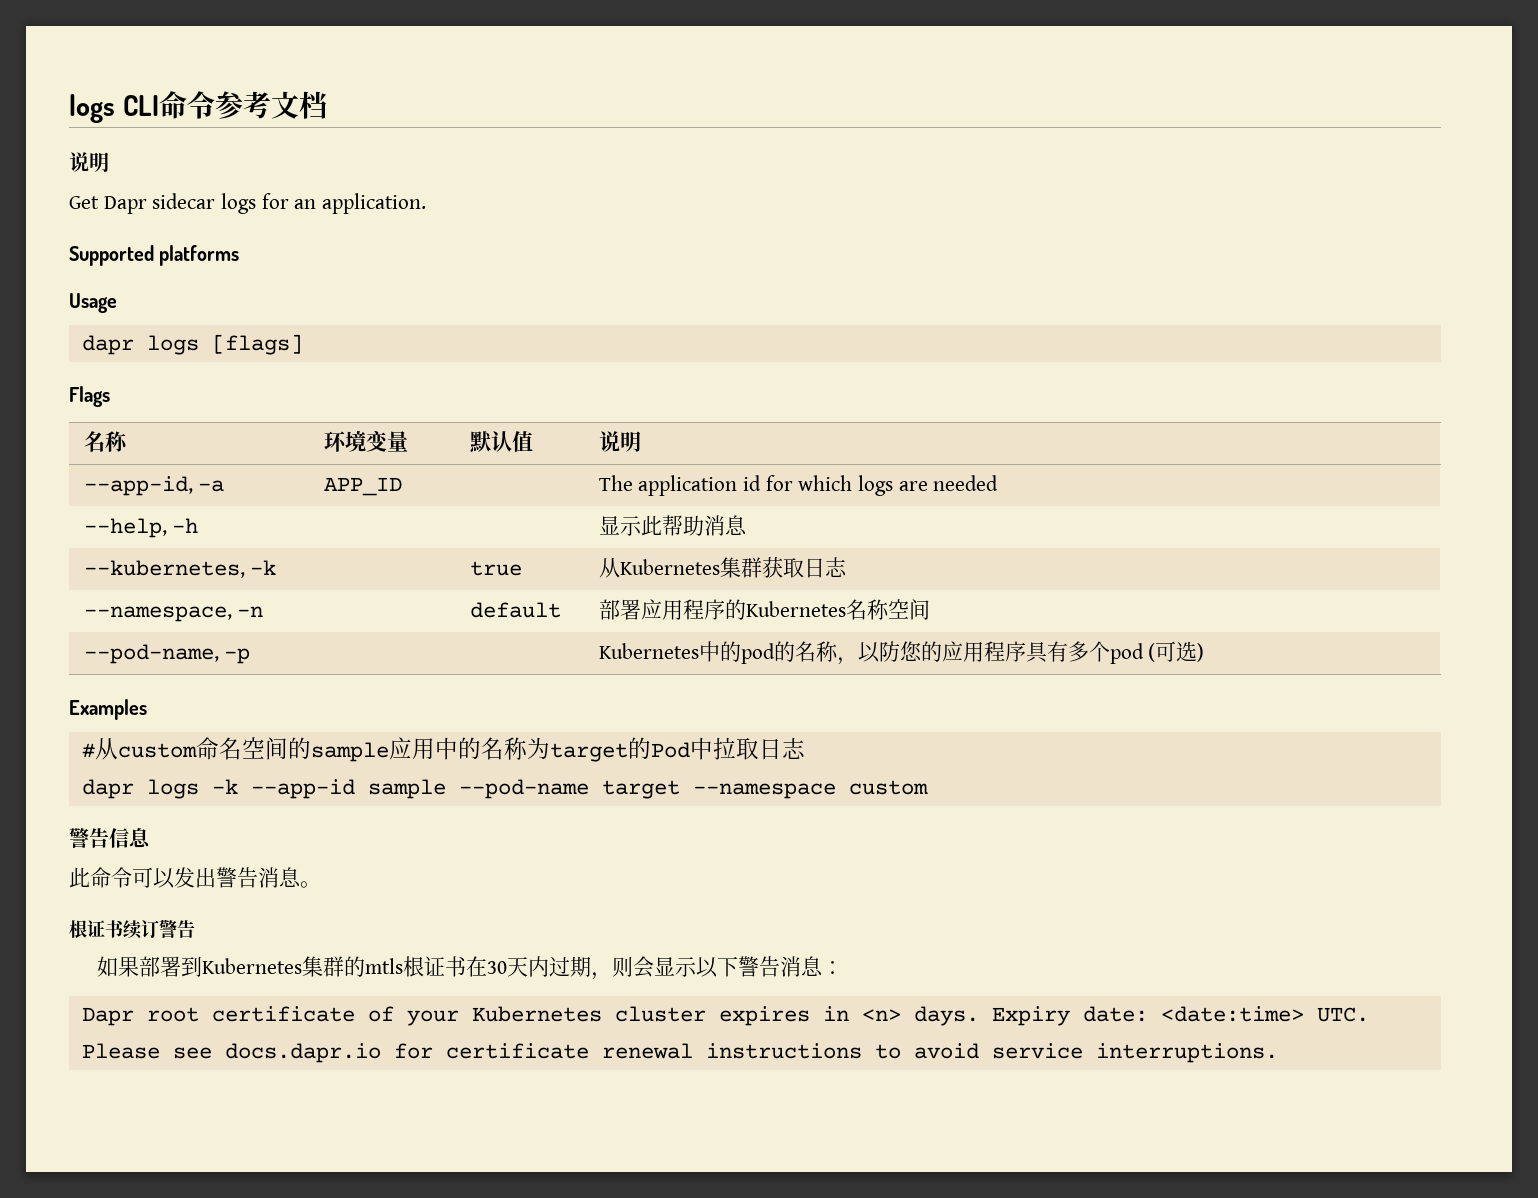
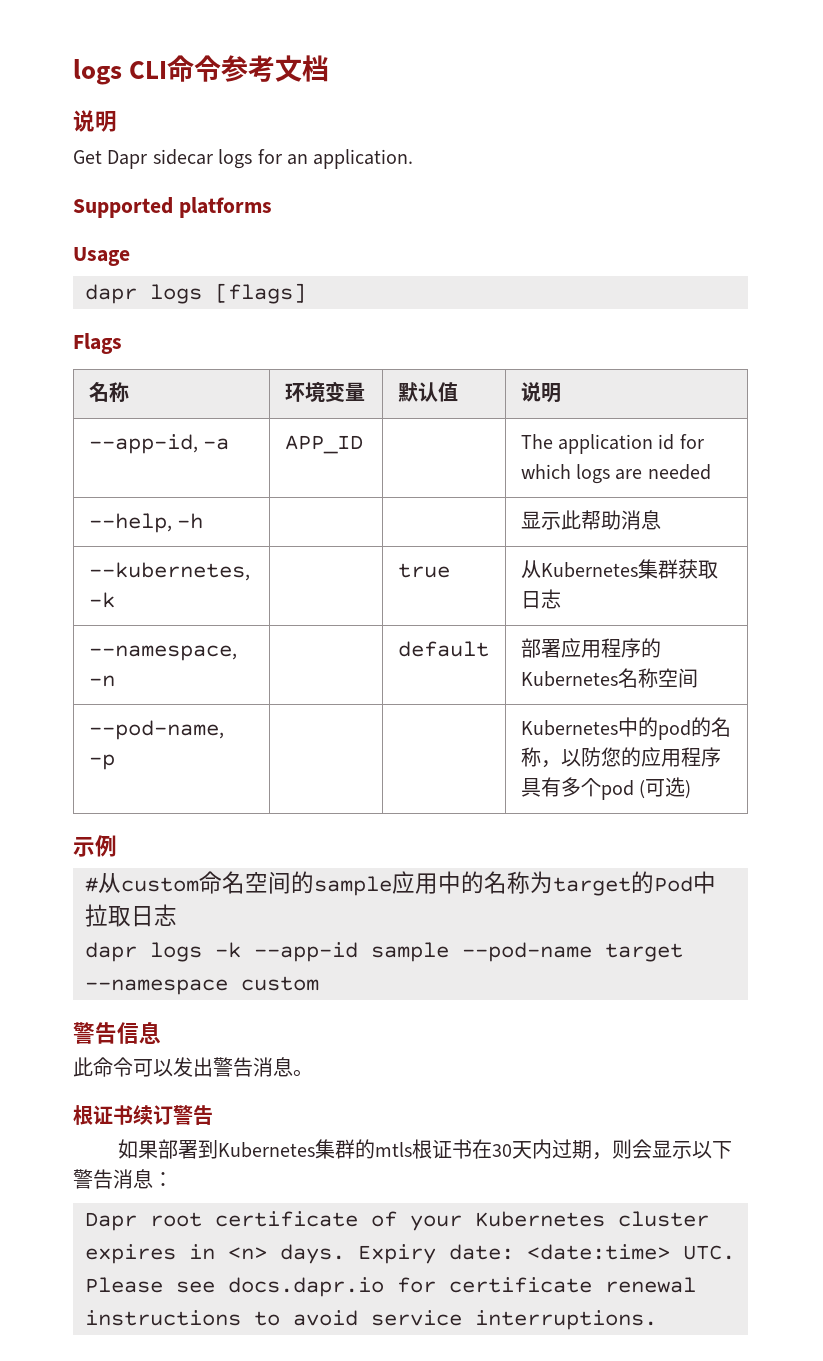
[69,699,147,720] Examples -> [73,835,117,857] 示例

